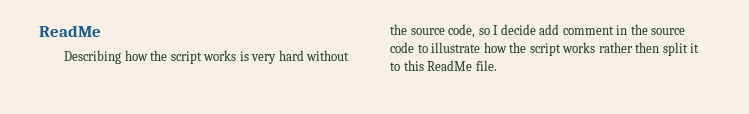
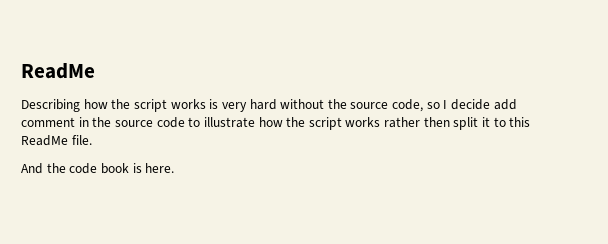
(497, 65) none -> [21,163,175,174] // And the code book is here.

